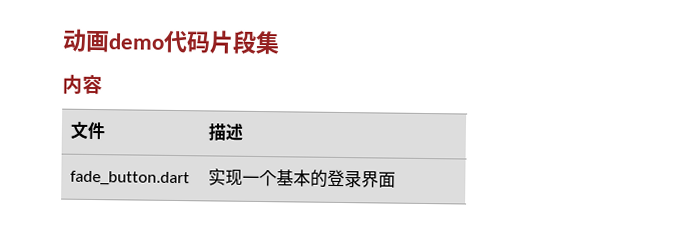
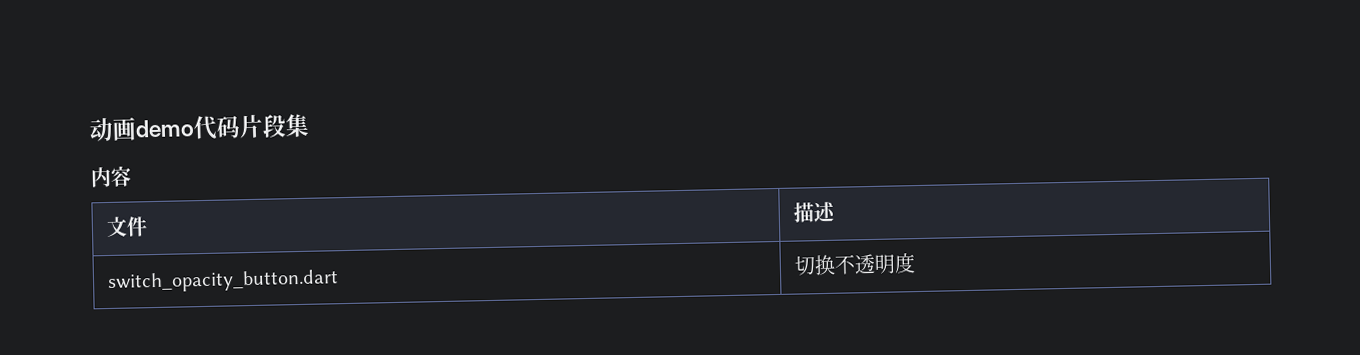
[70,170,191,187] [208,168,397,188] fade_button.dart | 实现一个基本的登录界面 -> [107,269,340,293] [794,252,917,276] switch_opacity_button.dart | 切换不透明度

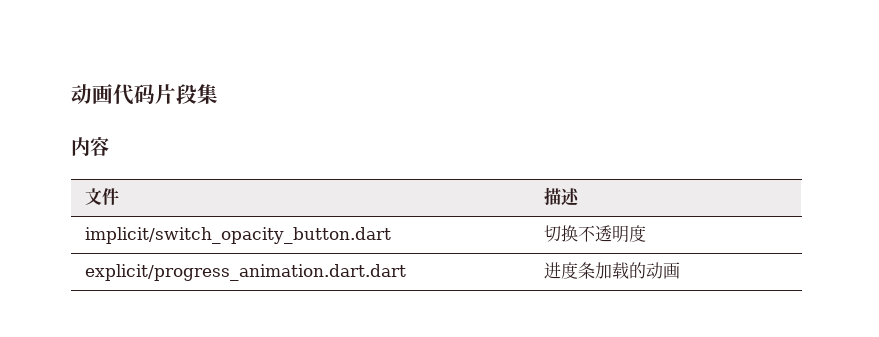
[89,117,195,142] 动画demo -> [71,84,113,104] 动画
[107,269,340,293] switch_opacity_button.dart -> [84,227,391,244] implicit/switch_opacity_button.dart
(917, 263) none -> [84,264,406,281] [543,262,680,279] // explicit/progress_animation.dart.dart | 进度条加载的动画

